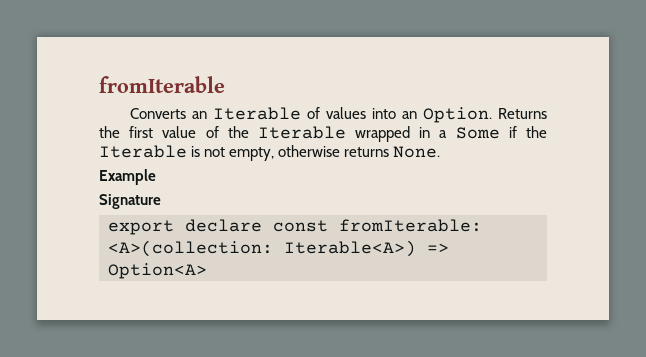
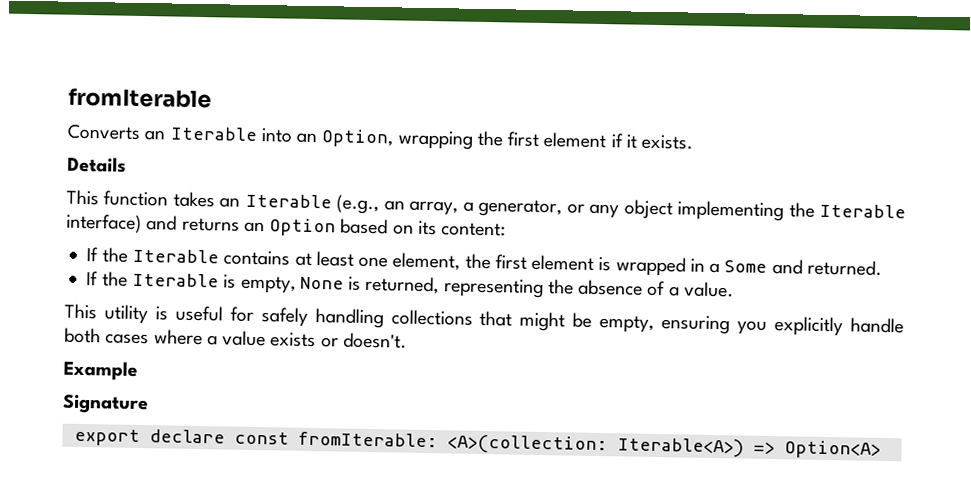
[307,107,547,123] [99,126,547,142] [99,145,441,161] of values into an Option. Returns the first value of the Iterable wrapped in a Some if the Iterable is not empty, otherwise returns None. -> [260,128,694,150] [67,156,126,173] [66,189,906,222] [66,213,507,237] [86,247,882,277] [86,271,734,299] [64,303,904,337] [64,327,407,349] into an Option, wrapping the first element if it exists. // Details // This function takes an Iterable (e.g., an array, a generator, or any object implementing the Iterable interface) and returns an Option based on its content: // If the Iterable contains at least one element, the first element is wrapped in a Some and returned. // If the Iterable is empty, None is returned, representing the absence of a value. // This utility is useful for safely handling collections that might be empty, ensuring you explicitly handle both cases where a value exists or doesn't.

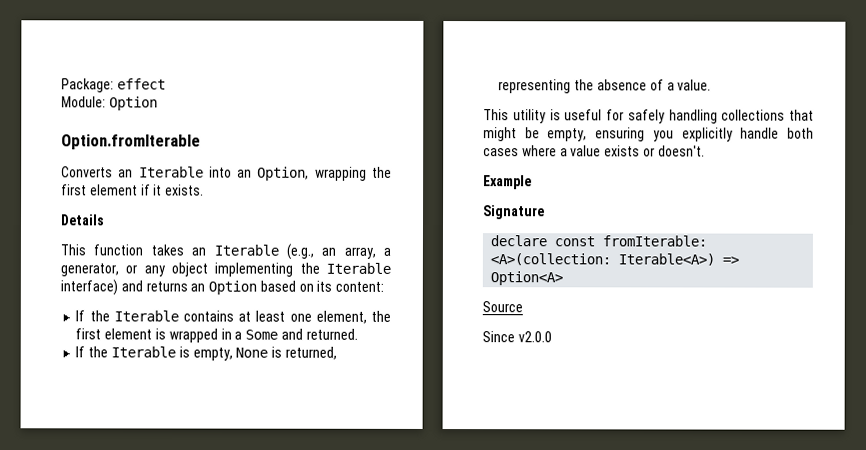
[68,87,212,109] fromIterable -> [61,78,166,93] [61,96,158,111] [61,134,201,150] Package: effect // Module: Option // Option.fromIterable
[73,428,140,446] export -> (545, 212) none
(881, 449) none -> [482,301,523,313] [482,331,552,343] // Source // Since v2.0.0

